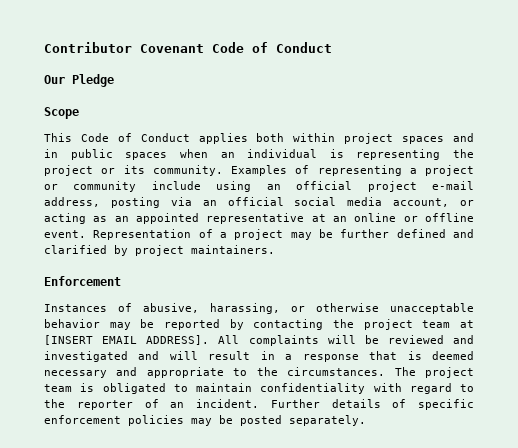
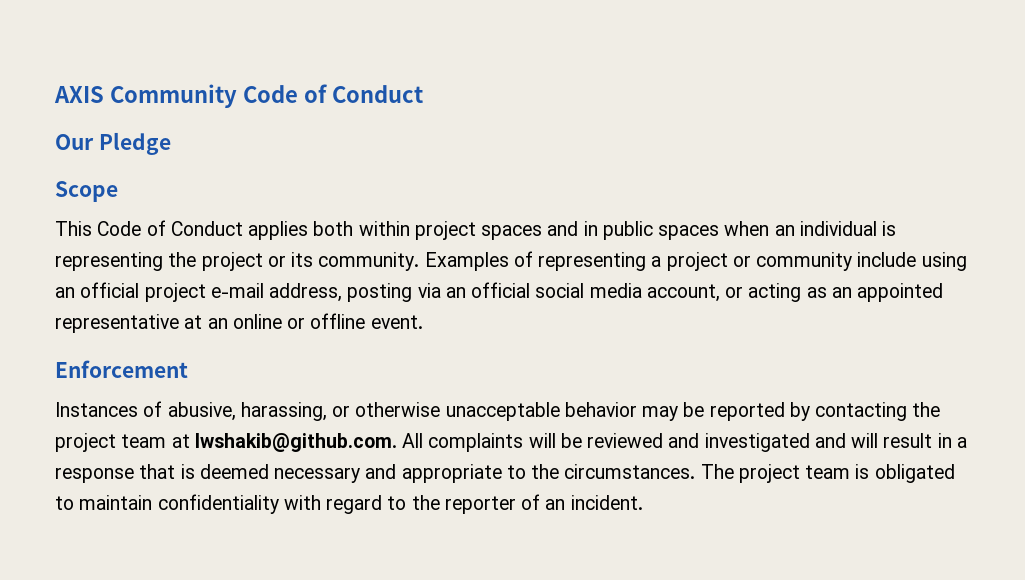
[44,42,204,53] Contributor Covenant -> [54,84,237,108] AXIS Community
[93,229,474,240] [44,245,275,256] Representation of a project may be further defined and clarified by project maintainers. -> (423, 322) none
[44,335,210,345] [INSERT EMAIL ADDRESS]. -> [194,433,397,452] lwshakib@github.com.
[270,399,474,410] [44,415,366,426] Further details of specific enforcement policies may be posted separately. -> (643, 502) none

